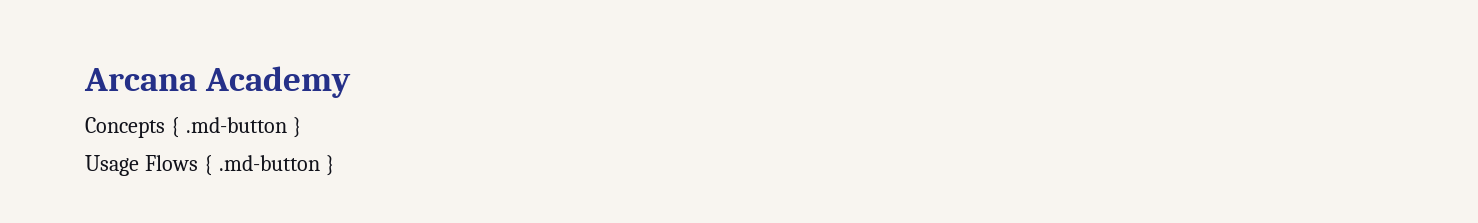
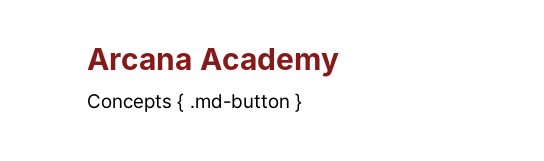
[85,155,335,176] // Usage Flows { .md-button } -> (302, 102) none

